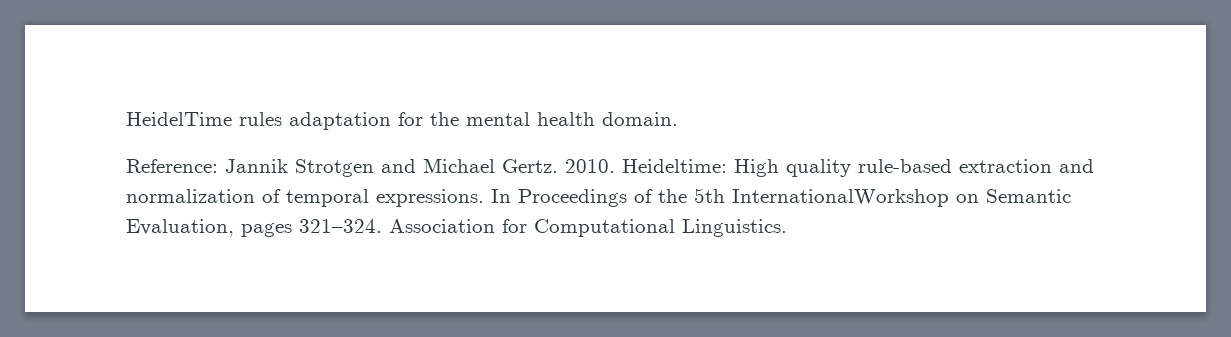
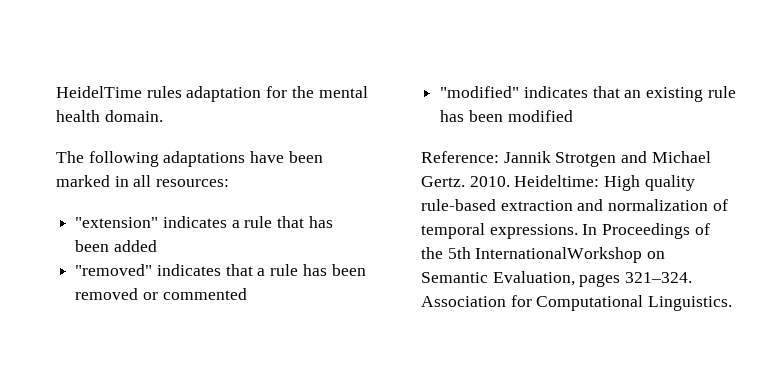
(678, 119) none -> [56,151,323,167] [56,175,230,187] [75,216,333,228] [75,240,157,252] [75,264,366,276] [75,288,247,300] [440,86,736,102] [440,110,573,122] // The following adaptations have been marked in all resources: // "extension" indicates a rule that has been added // "removed" indicates that a rule has been removed or commented // "modified" indicates that an existing rule has been modified

